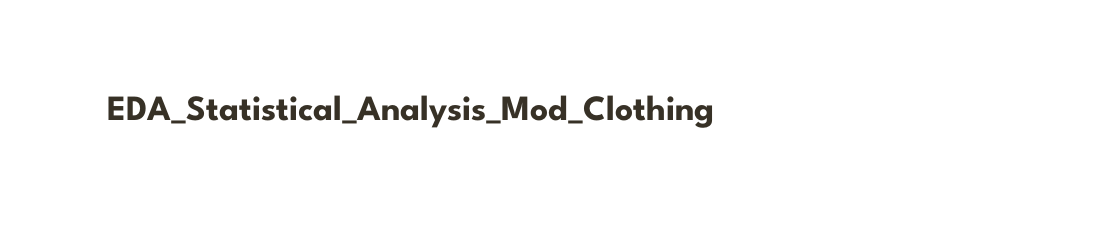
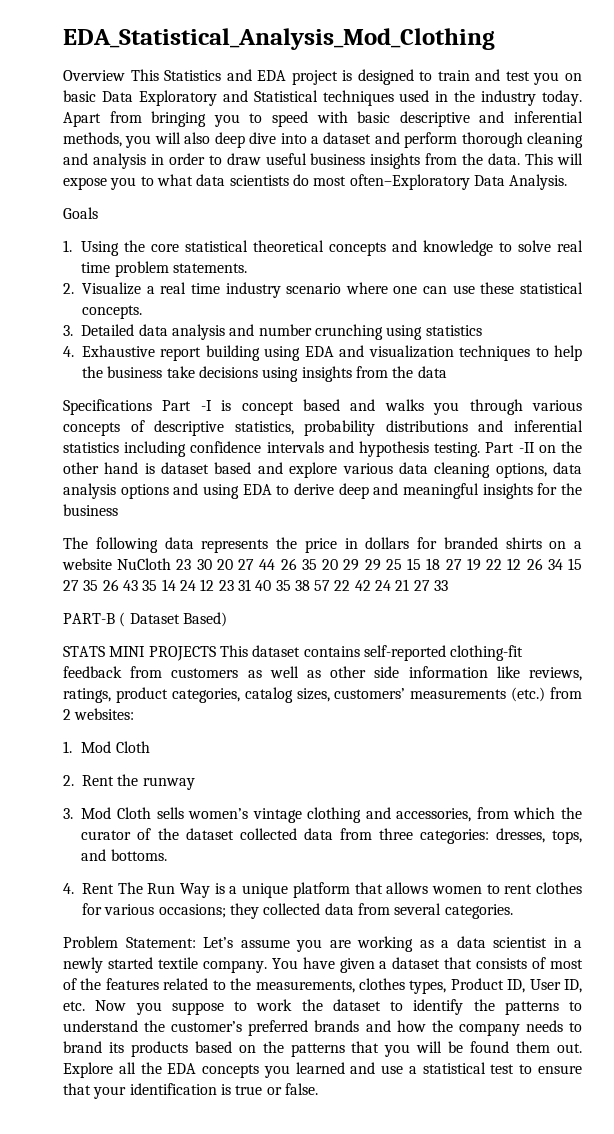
(714, 111) none -> [63,69,583,85] [63,90,582,106] [63,111,583,127] [63,132,583,148] [63,153,583,169] [63,174,568,190] [63,207,98,219] [63,240,583,256] [81,261,248,277] [63,282,583,298] [82,305,142,319] [63,324,482,340] [63,345,583,361] [82,366,447,382] [63,399,582,415] [63,420,583,436] [63,441,582,457] [63,462,583,478] [63,483,582,499] [63,504,118,516] [63,537,582,553] [62,558,582,571] [63,579,449,591] [63,612,227,627] [63,645,524,661] [63,666,582,681] [63,687,582,703] [63,708,135,720] [63,741,150,753] [63,774,195,790] [63,807,583,823] [81,828,583,844] [81,849,167,861] [63,882,582,898] [82,903,513,919] [63,936,582,952] [63,957,584,973] [63,978,583,994] [63,999,582,1015] [63,1020,583,1036] [63,1041,582,1057] [63,1062,582,1078] [63,1083,318,1099] // Overview This Statistics and EDA project is designed to train and test you on basic Data Exploratory and Statistical techniques used in the industry today. Apart from bringing you to speed with basic descriptive and inferential methods, you will also deep dive into a dataset and perform thorough cleaning and analysis in order to draw useful business insights from the data. This will expose you to what data scientists do most often–Exploratory Data Analysis. // Goals // 1. Using the core statistical theoretical concepts and knowledge to solve real time problem statements. // 2. Visualize a real time industry scenario where one can use these statistical concepts. // 3. Detailed data analysis and number crunching using statistics // 4. Exhaustive report building using EDA and visualization techniques to help the business take decisions using insights from the data // Specifications Part -I is concept based and walks you through various concepts of descriptive statistics, probability distributions and inferential statistics including confidence intervals and hypothesis testing. Part -II on the other hand is dataset based and explore various data cleaning options, data analysis options and using EDA to derive deep and meaningful insights for the business // The following data represents the price in dollars for branded shirts on a website NuCloth 23 30 20 27 44 26 35 20 29 29 25 15 18 27 19 22 12 26 34 15 27 35 26 43 35 14 24 12 23 31 40 35 38 57 22 42 24 21 27 33 // PART-B ( Dataset Based) // STATS MINI PROJECTS This dataset contains self-reported clothing-fit feedback from customers as well as other side information like reviews, ratings, product categories, catalog sizes, customers’ measurements (etc.) from 2 websites: // 1. Mod Cloth // 2. Rent the runway // 3. Mod Cloth sells women’s vintage clothing and accessories, from which the curator of the dataset collected data from three categories: dresses, tops, and bottoms. // 4. Rent The Run Way is a unique platform that allows women to rent clothes for various occasions; they collected data from several categories. // Problem Statement: Let’s assume you are working as a data scientist in a newly started textile company. You have given a dataset that consists of most of the features related to the measurements, clothes types, Product ID, User ID, etc. Now you suppose to work the dataset to identify the patterns to understand the customer’s preferred brands and how the company needs to brand its products based on the patterns that you will be found them out. Explore all the EDA concepts you learned and use a statistical test to ensure that your identification is true or false.

